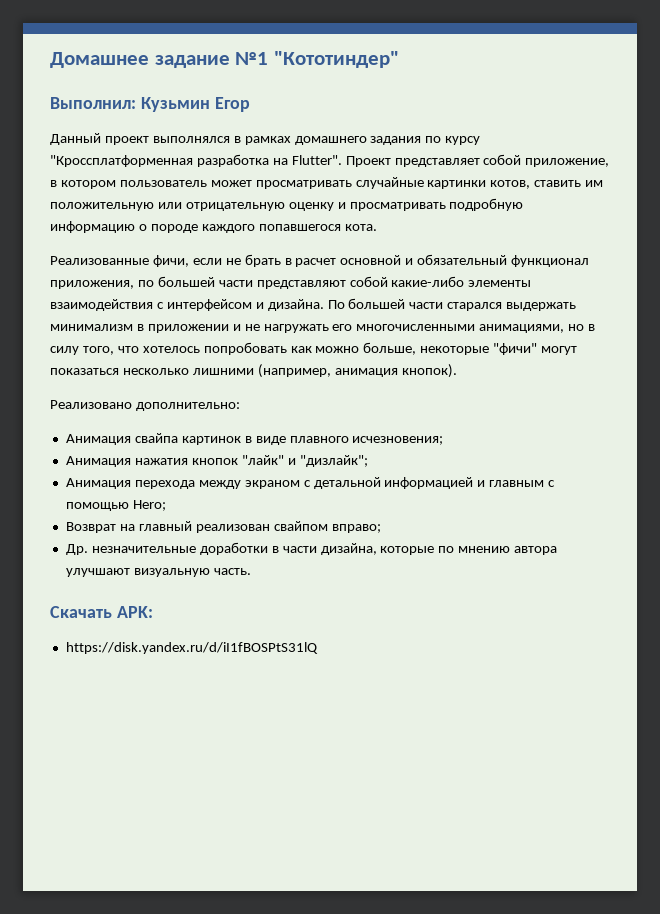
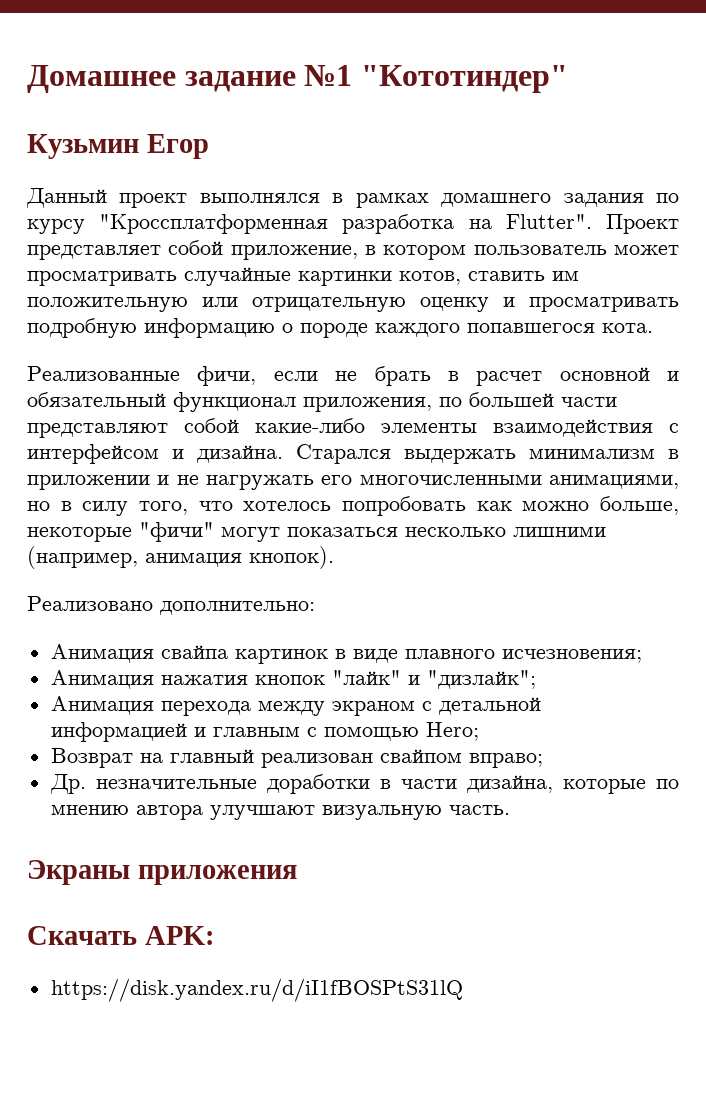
[50,97,136,109] Выполнил: -> (568, 79) none
[327,298,503,311] По большей части старался -> [296,444,391,464] Cтарался
(251, 571) none -> [27,860,297,885] // Экраны приложения

